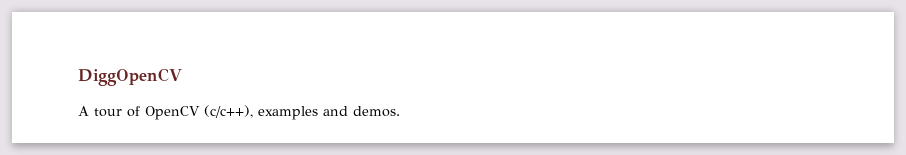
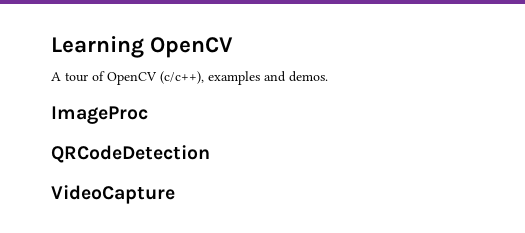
[78,68,182,86] DiggOpenCV -> [51,36,234,58] Learning OpenCV
(400, 111) none -> [51,106,148,124] [51,145,210,163] [51,185,175,204] // ImageProc // QRCodeDetection // VideoCapture

